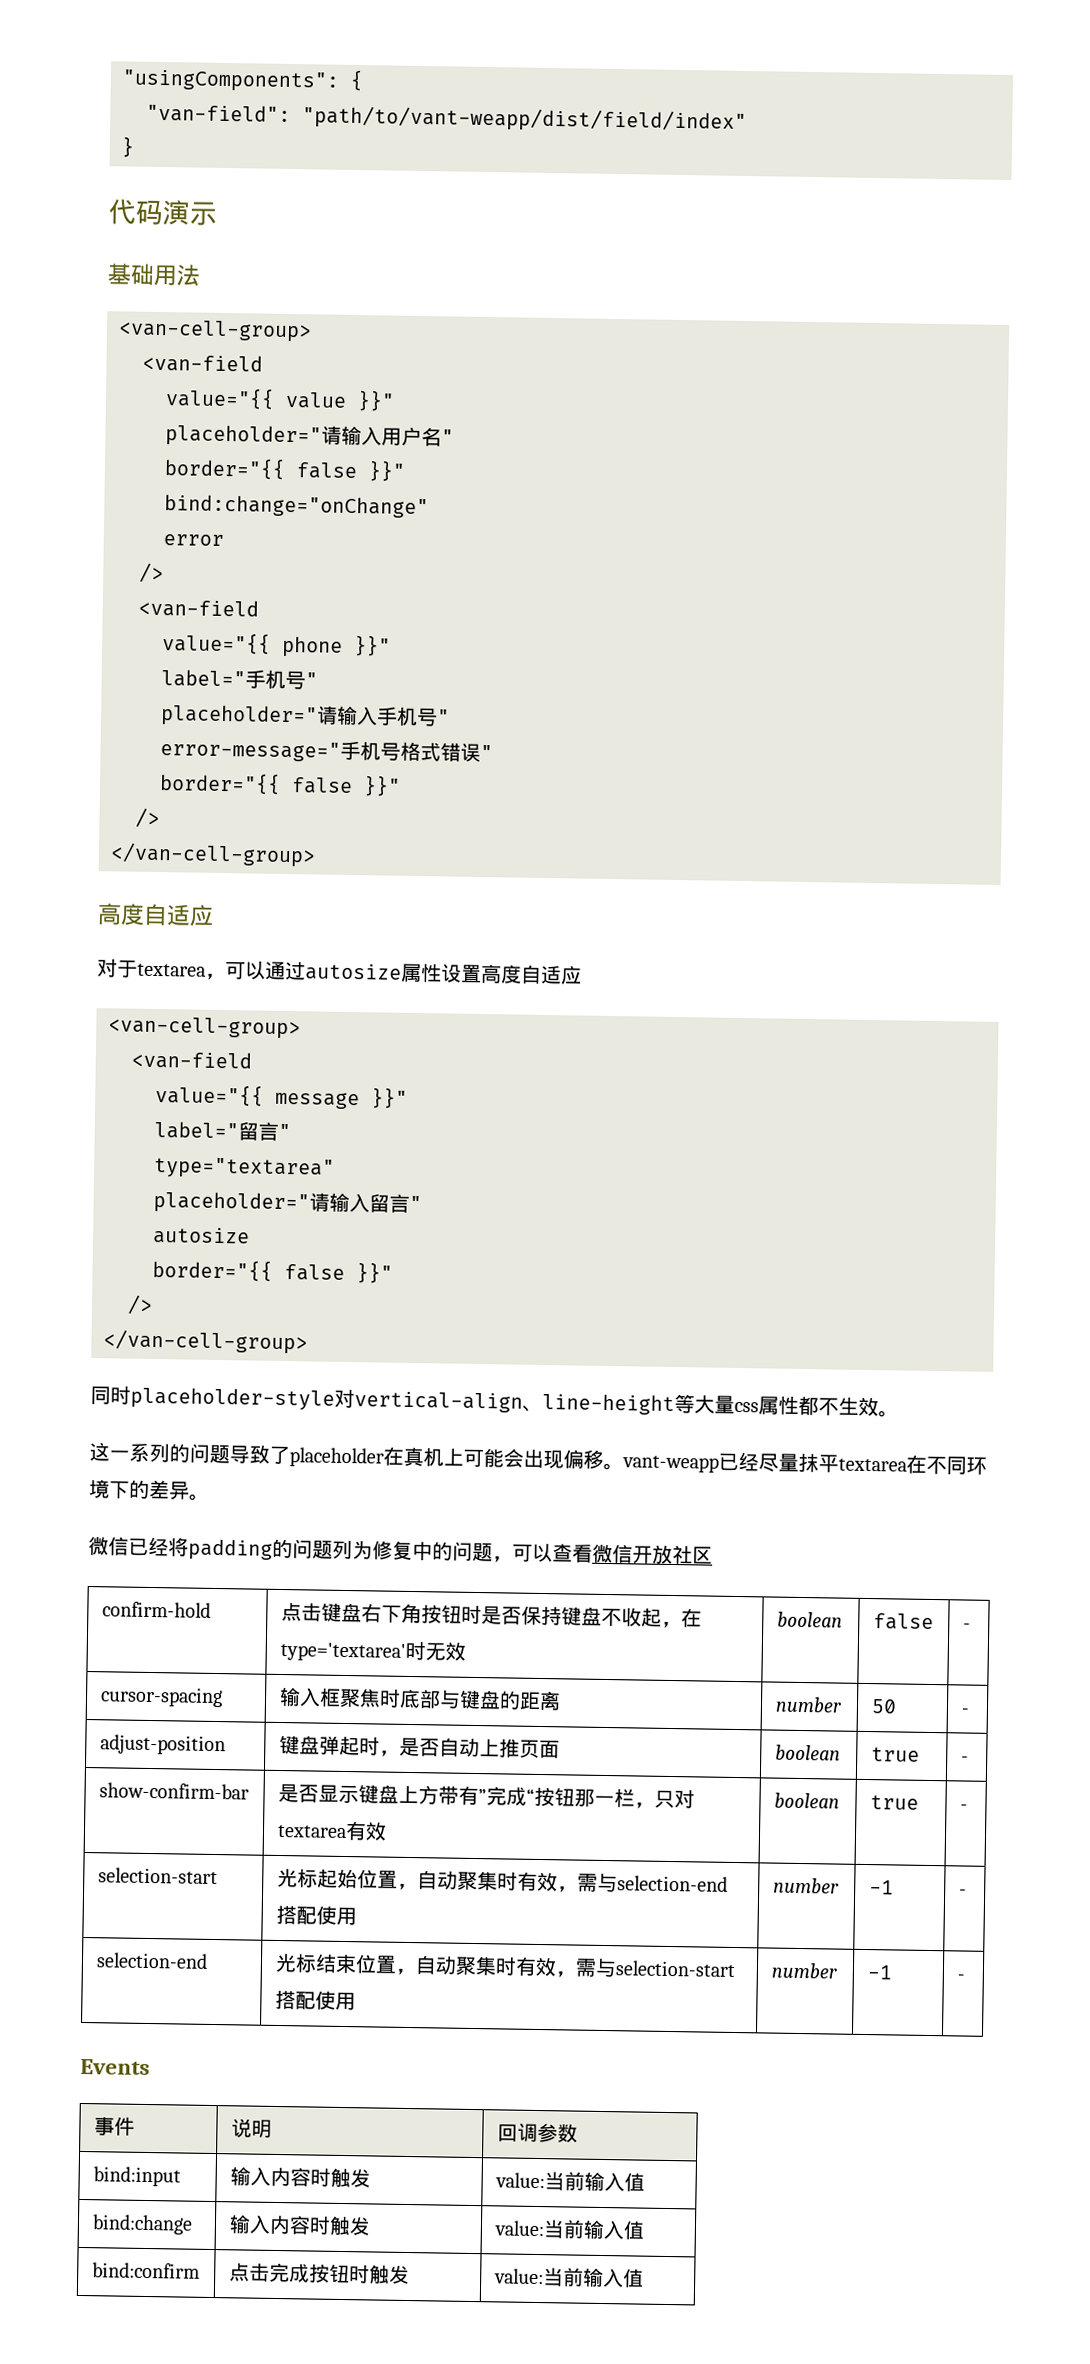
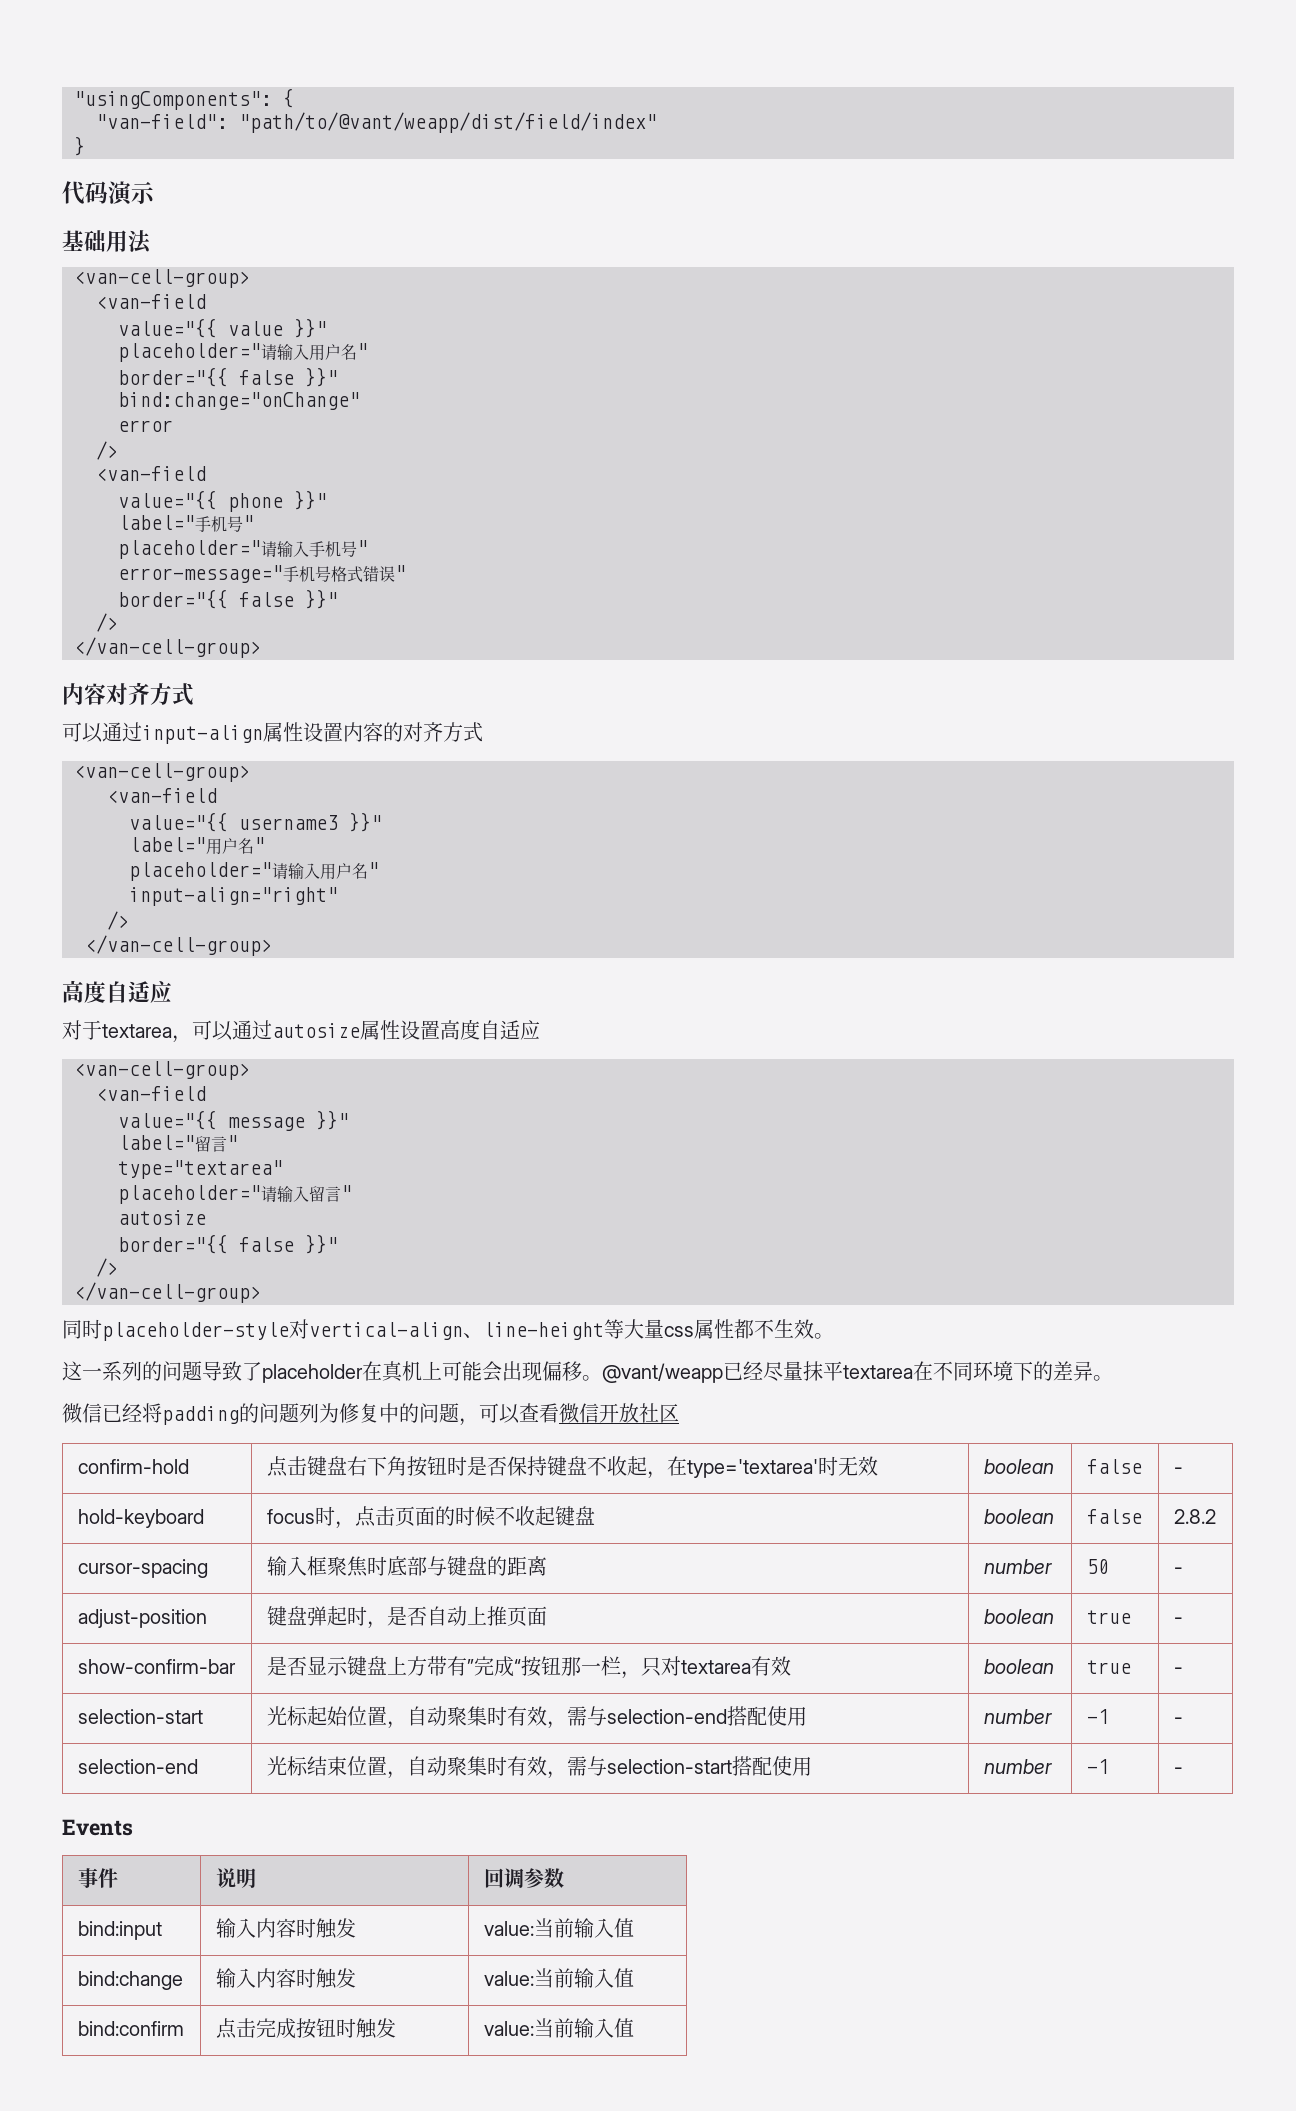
[302,105,747,134] "path/to/vant-weapp/dist/field/index" -> [239,112,657,133] "path/to/@vant/weapp/dist/field/index"
(316, 855) none -> [62,682,194,706] [62,722,483,744] [74,763,250,782] [107,788,217,803] [129,812,382,832] [129,837,265,855] [129,862,379,881] [129,887,338,906] [107,911,129,930] [85,935,272,956] // 内容对齐方式 // 可以通过input-align属性设置内容的对齐方式 // <van-cell-group> // <van-field // value="{{ username3 }}" // label="用户名" // placeholder="请输入用户名" // input-align="right" // /> // </van-cell-group>
[622,1455,719,1473] vant-weapp -> [602,1363,723,1383] @vant/weapp
(971, 1626) none -> [77,1509,204,1528] [266,1506,595,1529] [983,1509,1054,1524] [1086,1509,1142,1524] [1173,1509,1216,1524] // hold-keyboard | focus时，点击页面的时候不收起键盘 | boolean | false | 2.8.2

